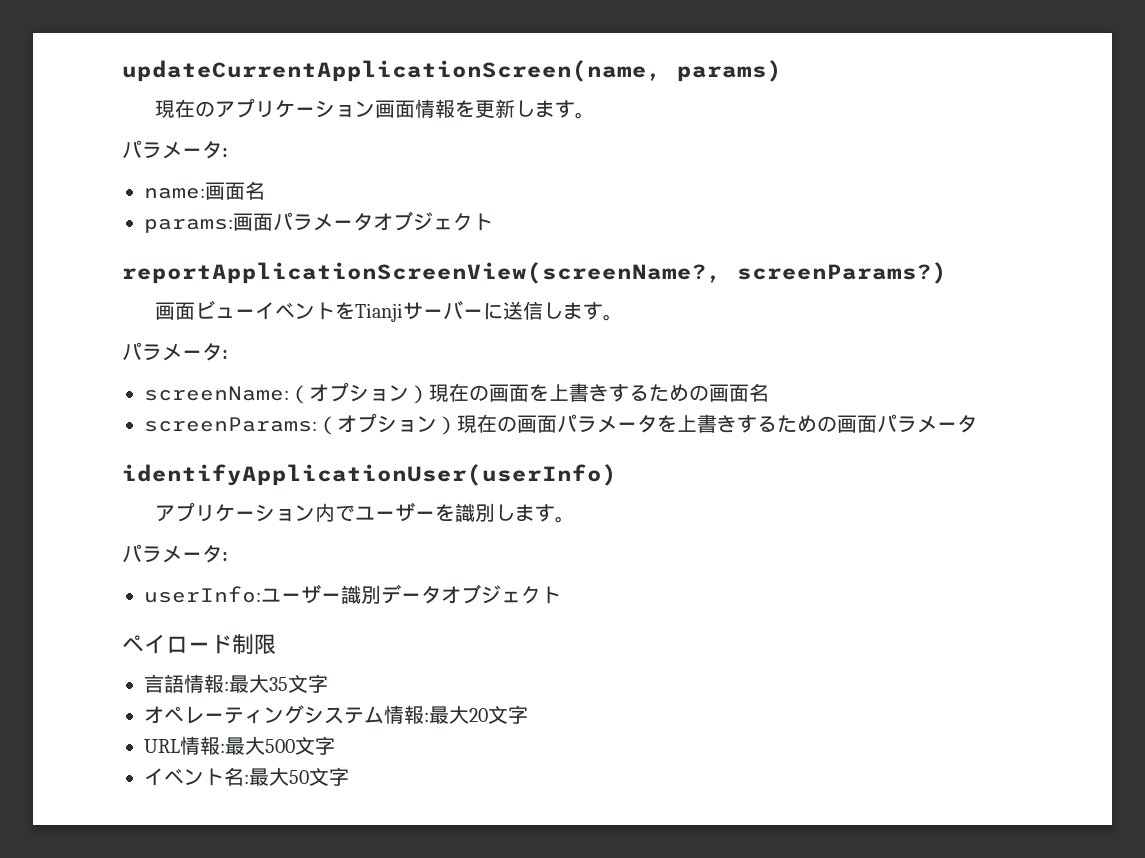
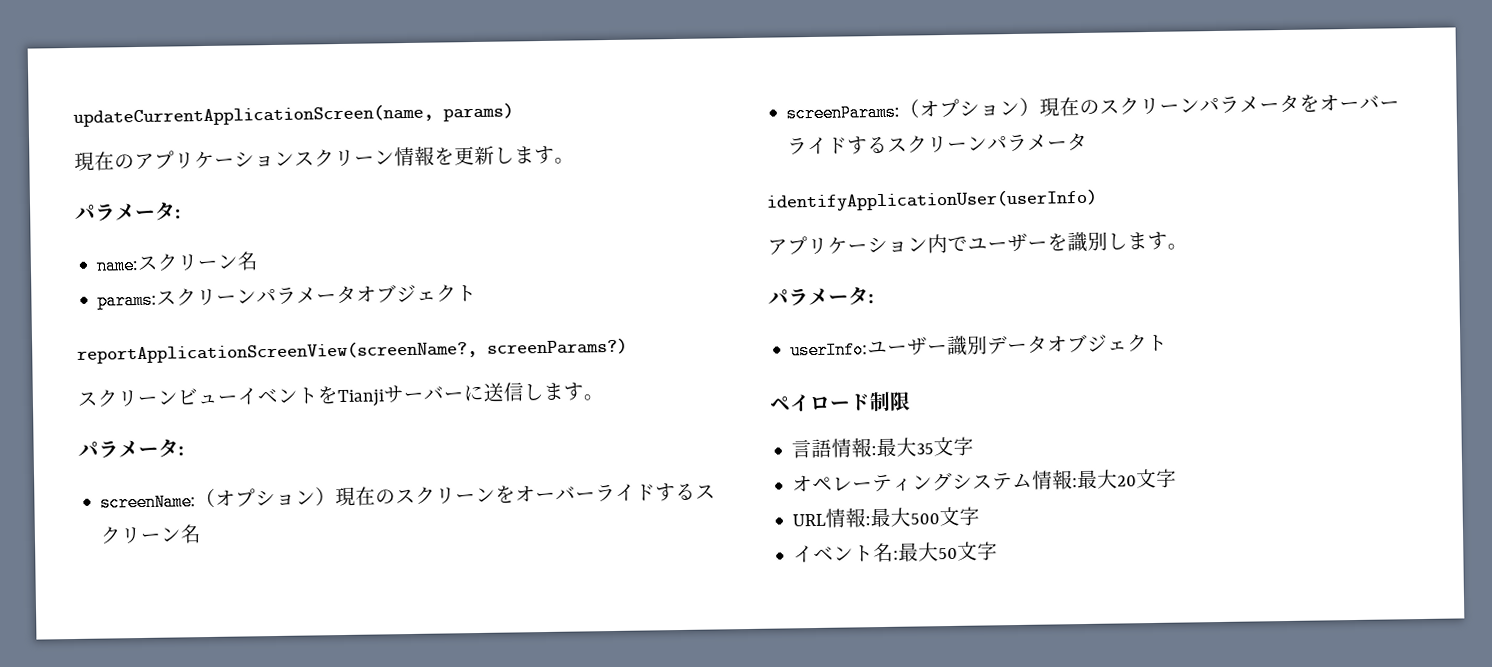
[374,100,415,118] 画面 -> [294,149,395,167] スクリーン
[205,182,245,200] 画面 -> [137,253,239,271] スクリーン
[233,213,273,231] 画面 -> [156,288,258,306] スクリーン
[154,302,195,320] 画面 -> [77,389,178,407] スクリーン
[489,383,749,402] 画面を上書きするための画面 -> [395,483,717,504] [100,526,183,544] スクリーンをオーバーライドするスクリーン
[517,415,557,433] 画面 -> [1099,97,1201,115] スクリーン
[677,414,877,433] 上書きするための画面 -> [1319,94,1401,112] [787,135,989,155] オーバーライドするスクリーン

